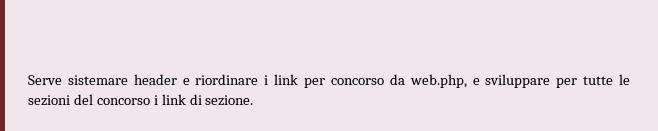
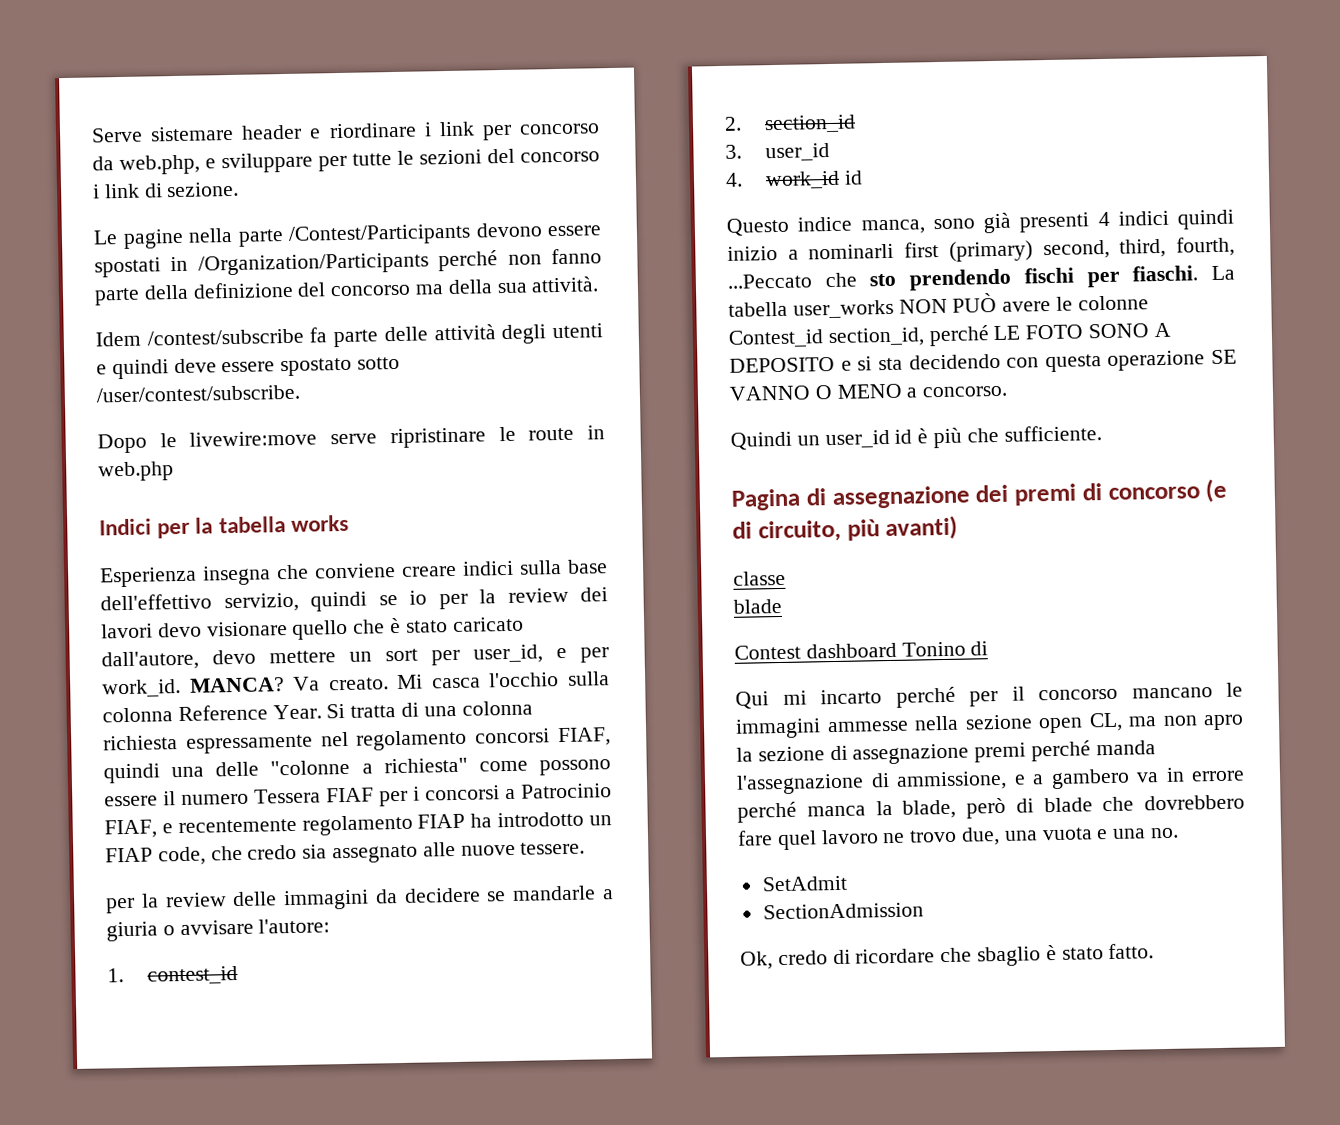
(254, 100) none -> [93,222,601,249] [94,248,602,278] [94,276,600,306] [95,323,603,348] [96,356,401,380] [96,384,300,403] [97,425,605,454] [98,461,174,482] [99,514,349,539] [100,559,608,588] [100,587,608,613] [101,616,524,640] [101,644,609,671] [102,671,610,698] [102,700,533,723] [103,727,611,754] [103,757,611,784] [104,783,612,807] [104,811,612,839] [105,841,586,866] [106,885,614,914] [106,918,331,942] [107,965,238,985] [724,114,856,134] [725,143,830,162] [725,170,863,190] [726,209,1234,236] [727,236,1235,262] [727,265,1235,291] [728,292,1149,319] [728,322,1171,348] [729,349,1237,373] [729,383,1009,401] [730,425,1102,450] [731,478,1228,511] [732,515,959,543] [733,570,786,586] [733,598,782,614] [734,641,989,660] [735,682,1243,709] [735,712,1244,739] [736,740,1156,765] [736,767,1245,795] [737,794,1245,823] [737,826,1180,851] [761,875,848,892] [762,902,924,920] [740,943,1155,970] // Le pagine nella parte /Contest/Participants devono essere spostati in /Organization/Participants perché non fanno parte della definizione del concorso ma della sua attività. // Idem /contest/subscribe fa parte delle attività degli utenti e quindi deve essere spostato sotto /user/contest/subscribe. // Dopo le livewire:move serve ripristinare le route in web.php // Indici per la tabella works // Esperienza insegna che conviene creare indici sulla base dell'effettivo servizio, quindi se io per la review dei lavori devo visionare quello che è stato caricato dall'autore, devo mettere un sort per user_id, e per work_id. MANCA? Va creato. Mi casca l'occhio sulla colonna Reference Year. Si tratta di una colonna richiesta espressamente nel regolamento concorsi FIAF, quindi una delle "colonne a richiesta" come possono essere il numero Tessera FIAF per i concorsi a Patrocinio FIAF, e recentemente regolamento FIAP ha introdotto un FIAP code, che credo sia assegnato alle nuove tessere. // per la review delle immagini da decidere se mandarle a giuria o avvisare l'autore: // 1. contest_id // 2. section_id // 3. user_id // 4. work_id id // Questo indice manca, sono già presenti 4 indici quindi inizio a nominarli first (primary) second, third, fourth, ...Peccato che sto prendendo fischi per fiaschi. La tabella user_works NON PUÒ avere le colonne Contest_id section_id, perché LE FOTO SONO A DEPOSITO e si sta decidendo con questa operazione SE VANNO O MENO a concorso. // Quindi un user_id id è più che sufficiente. // Pagina di assegnazione dei premi di concorso (e di circuito, più avanti) // classe // blade // Contest dashboard Tonino di // Qui mi incarto perché per il concorso mancano le immagini ammesse nella sezione open CL, ma non apro la sezione di assegnazione premi perché manda l'assegnazione di ammissione, e a gambero va in errore perché manca la blade, però di blade che dovrebbero fare quel lavoro ne trovo due, una vuota e una no. // SetAdmit // SectionAdmission // Ok, credo di ricordare che sbaglio è stato fatto.

